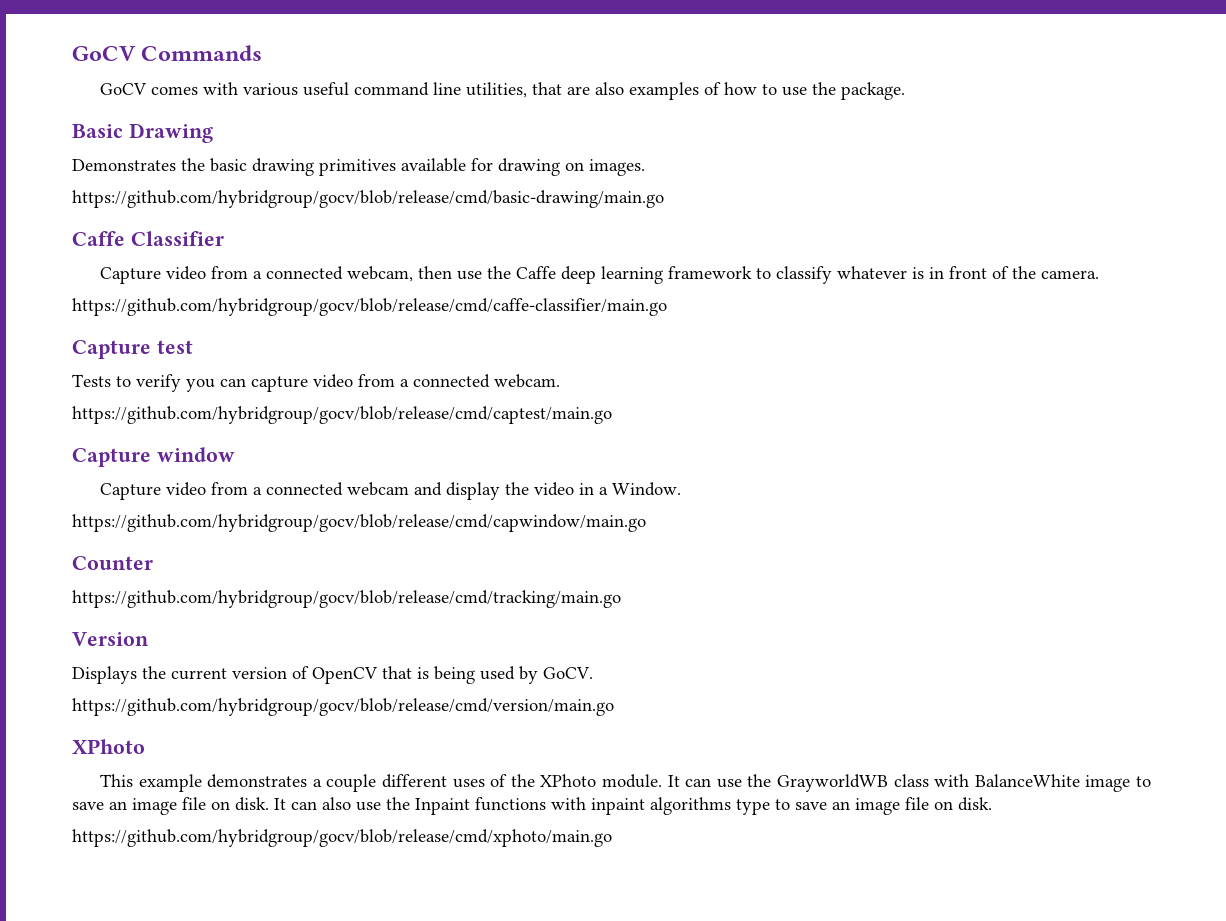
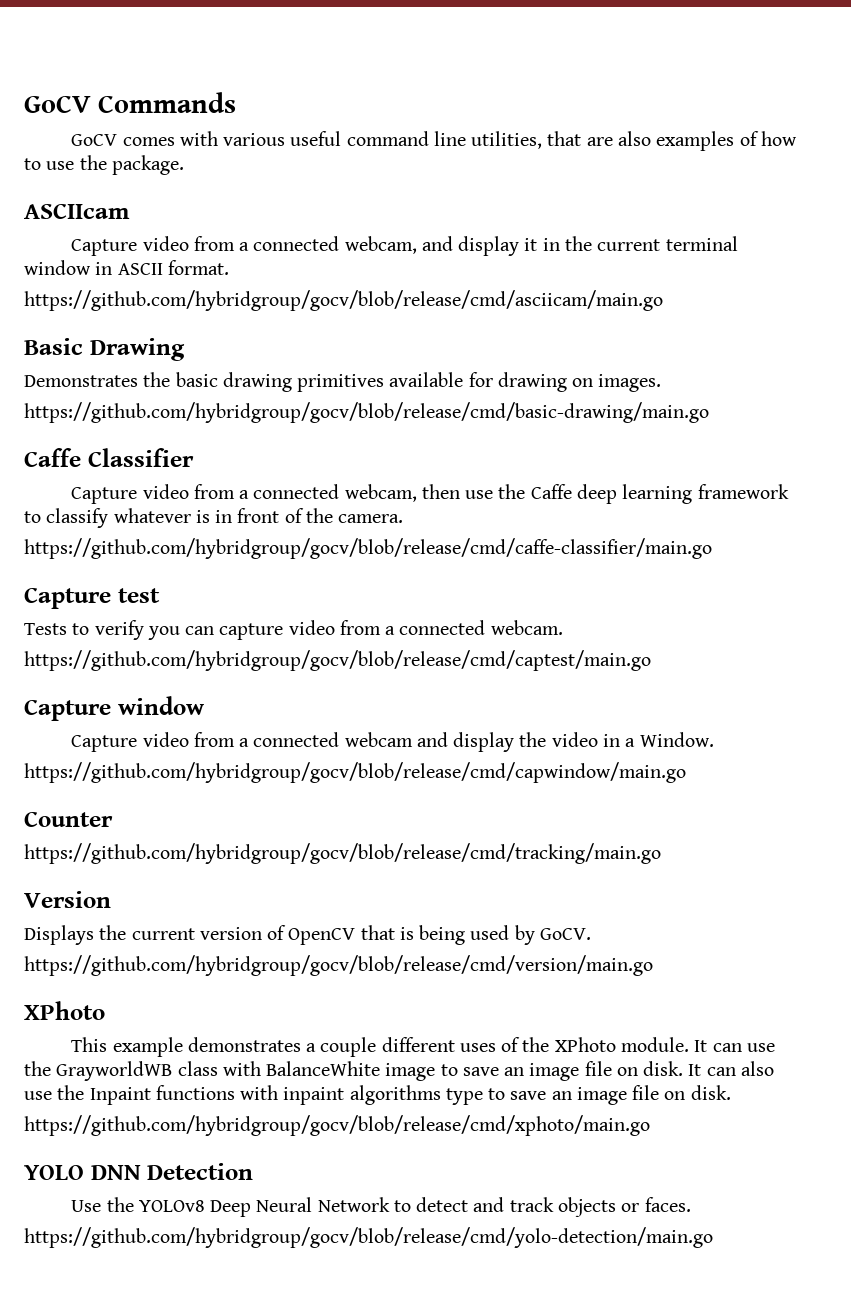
(906, 91) none -> [24,203,130,219] [71,236,738,256] [24,260,229,275] [24,290,663,311] // ASCIIcam // Capture video from a connected webcam, and display it in the current terminal window in ASCII format. // https://github.com/hybridgroup/gocv/blob/release/cmd/asciicam/main.go
(612, 838) none -> [24,1163,254,1180] [71,1197,691,1217] [24,1227,713,1248] // YOLO DNN Detection // Use the YOLOv8 Deep Neural Network to detect and track objects or faces. // https://github.com/hybridgroup/gocv/blob/release/cmd/yolo-detection/main.go

